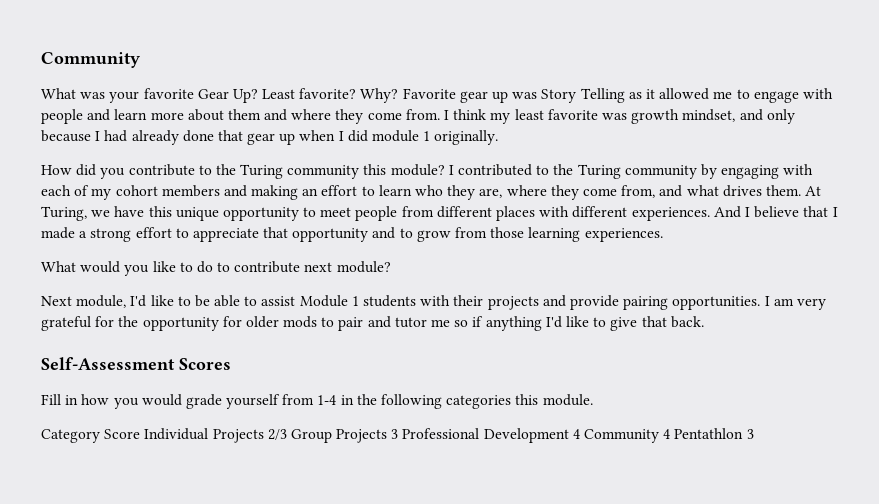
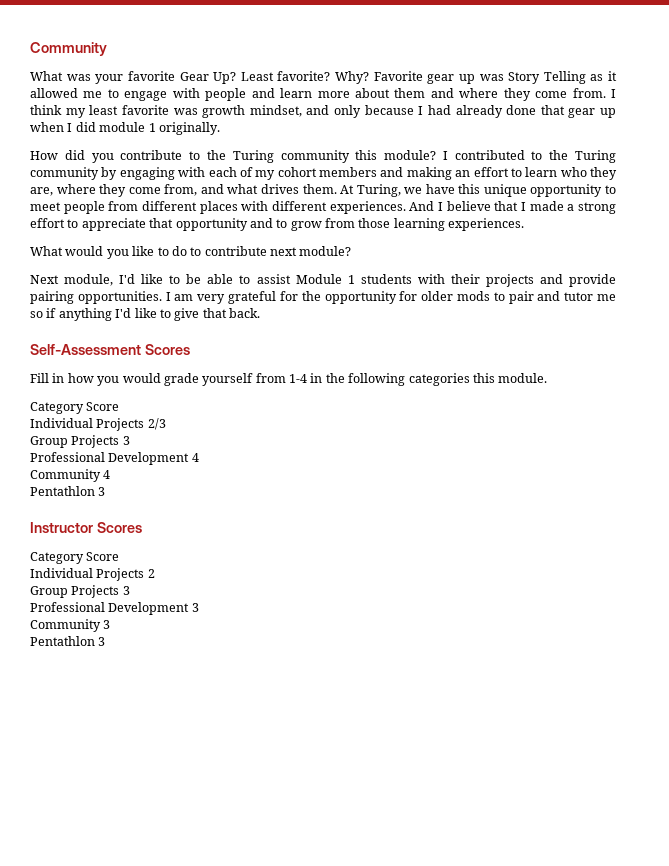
(141, 434) none -> (120, 406) //
[290,429,399,443] Group Projects 3 -> [30,435,130,448] // Group Projects 3 //
(580, 434) none -> (199, 457) //
[674,428,754,439] Pentathlon 3 -> [30,486,106,496] [30,522,142,533] [30,552,120,564] [30,568,155,581] [30,585,130,598] [30,602,199,615] [30,619,111,632] [30,636,106,646] // Pentathlon 3 // Instructor Scores // Category Score // Individual Projects 2 // Group Projects 3 // Professional Development 3 // Community 3 // Pentathlon 3

